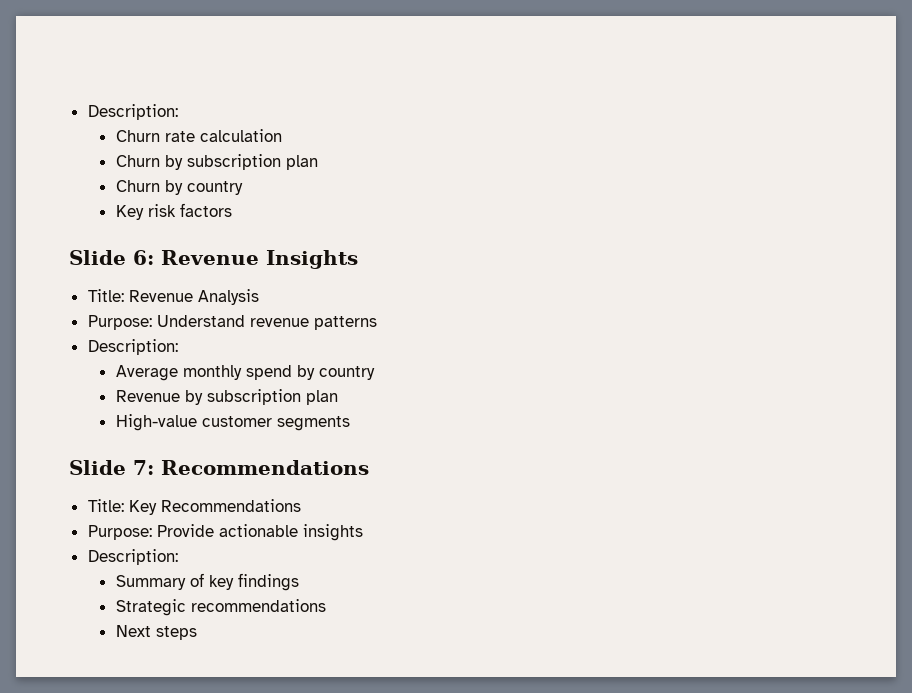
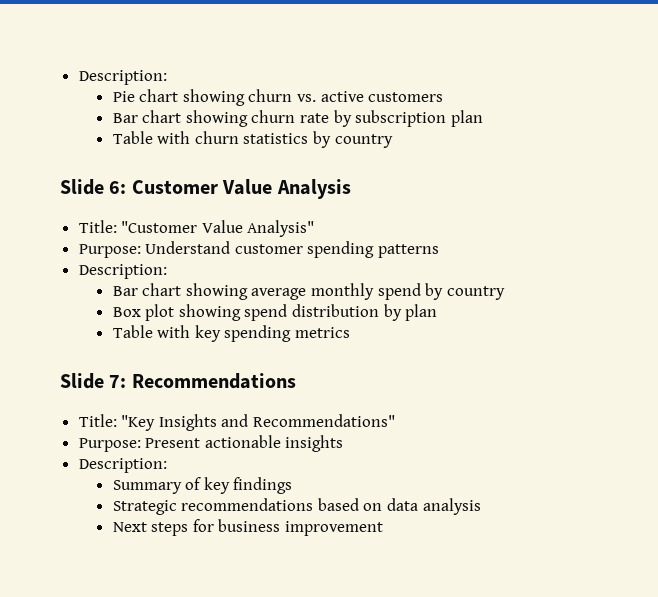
[87,104,178,120] [115,129,282,142] [115,154,318,170] [115,180,243,195] [115,203,232,220] Description: // Churn rate calculation // Churn by subscription plan // Churn by country // Key risk factors -> [78,70,167,85] [112,89,444,106] [112,110,483,127] [112,131,393,148] Description: // Pie chart showing churn vs. active customers // Bar chart showing churn rate by subscription plan // Table with churn statistics by country
[161,250,358,269] [87,289,259,305] Revenue Insights // Title: Revenue Analysis -> [131,179,351,199] [78,220,315,237] Customer Value Analysis // Title: "Customer Value Analysis"
[249,318,309,327] revenue -> [234,241,375,258] customer spending
[115,365,178,381] Average -> [112,283,307,300] Bar chart showing average
[115,389,338,405] [115,414,350,431] Revenue by subscription plan // High-value customer segments -> [112,304,438,321] [112,325,350,342] Box plot showing spend distribution by plan // Table with key spending metrics
[128,499,301,515] [87,524,214,540] Key Recommendations // Purpose: Provide -> [121,414,396,431] [78,438,201,452] "Key Insights and Recommendations" // Purpose: Present
(326, 605) none -> [317,498,481,515] based on data analysis
(197, 633) none -> [192,519,383,536] for business improvement

